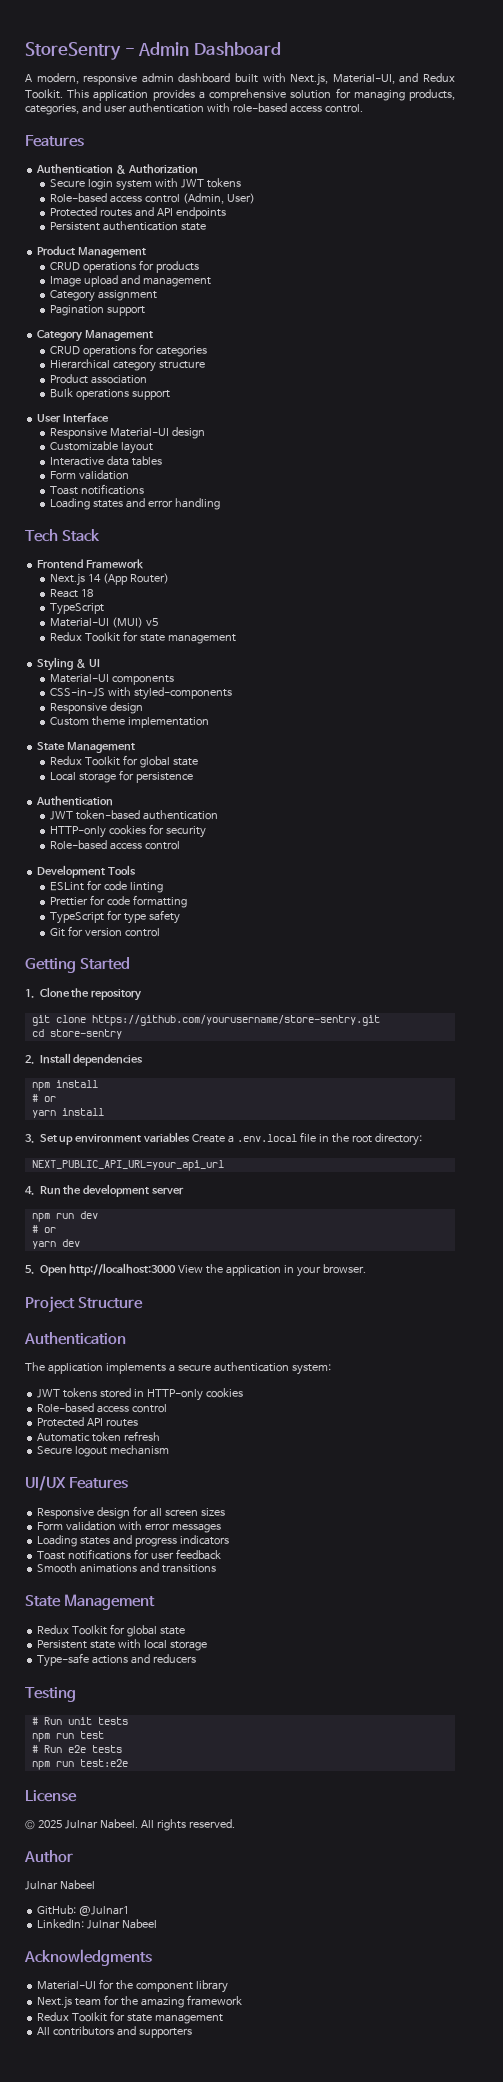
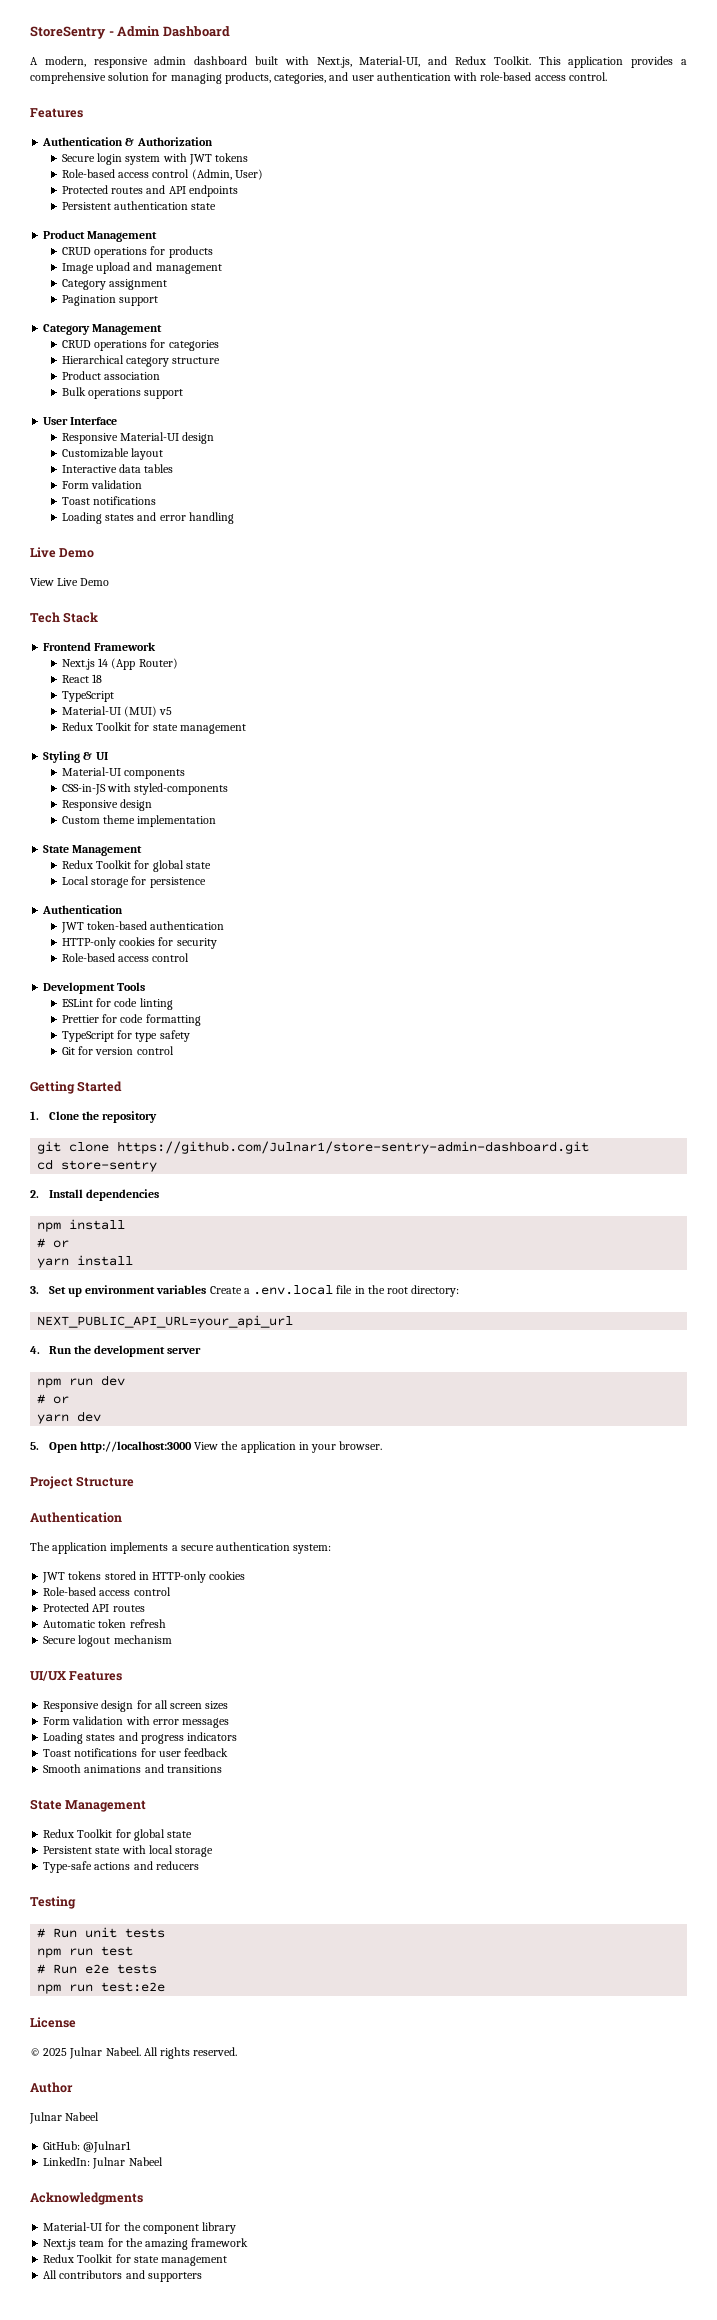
(220, 504) none -> [30,547,95,558] [30,578,110,586] // Live Demo // View Live Demo
[91,1015,380,1026] https://github.com/yourusername/store-sentry.git -> [117,1141,590,1154] https://github.com/Julnar1/store-sentry-admin-dashboard.git

